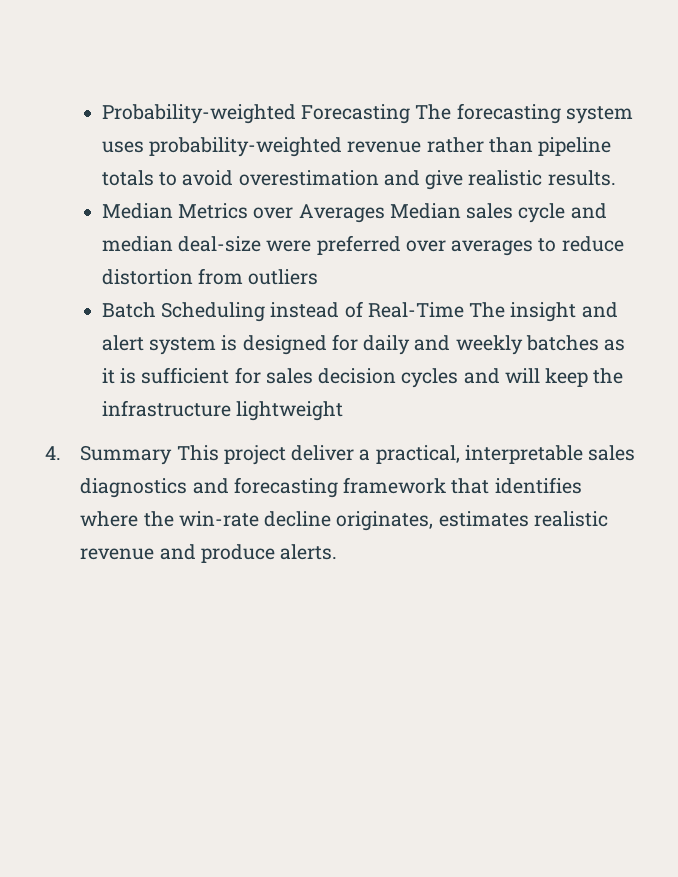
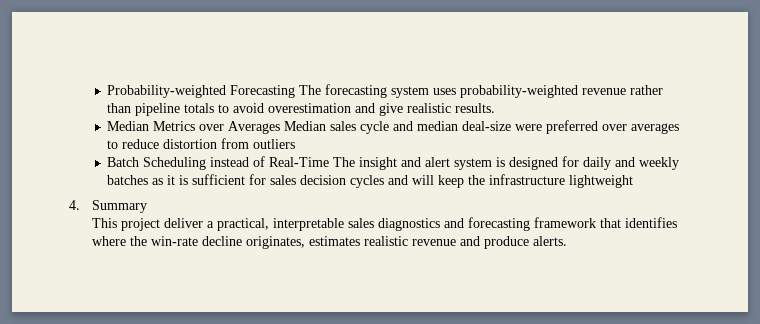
(173, 455) none -> (147, 206) //

